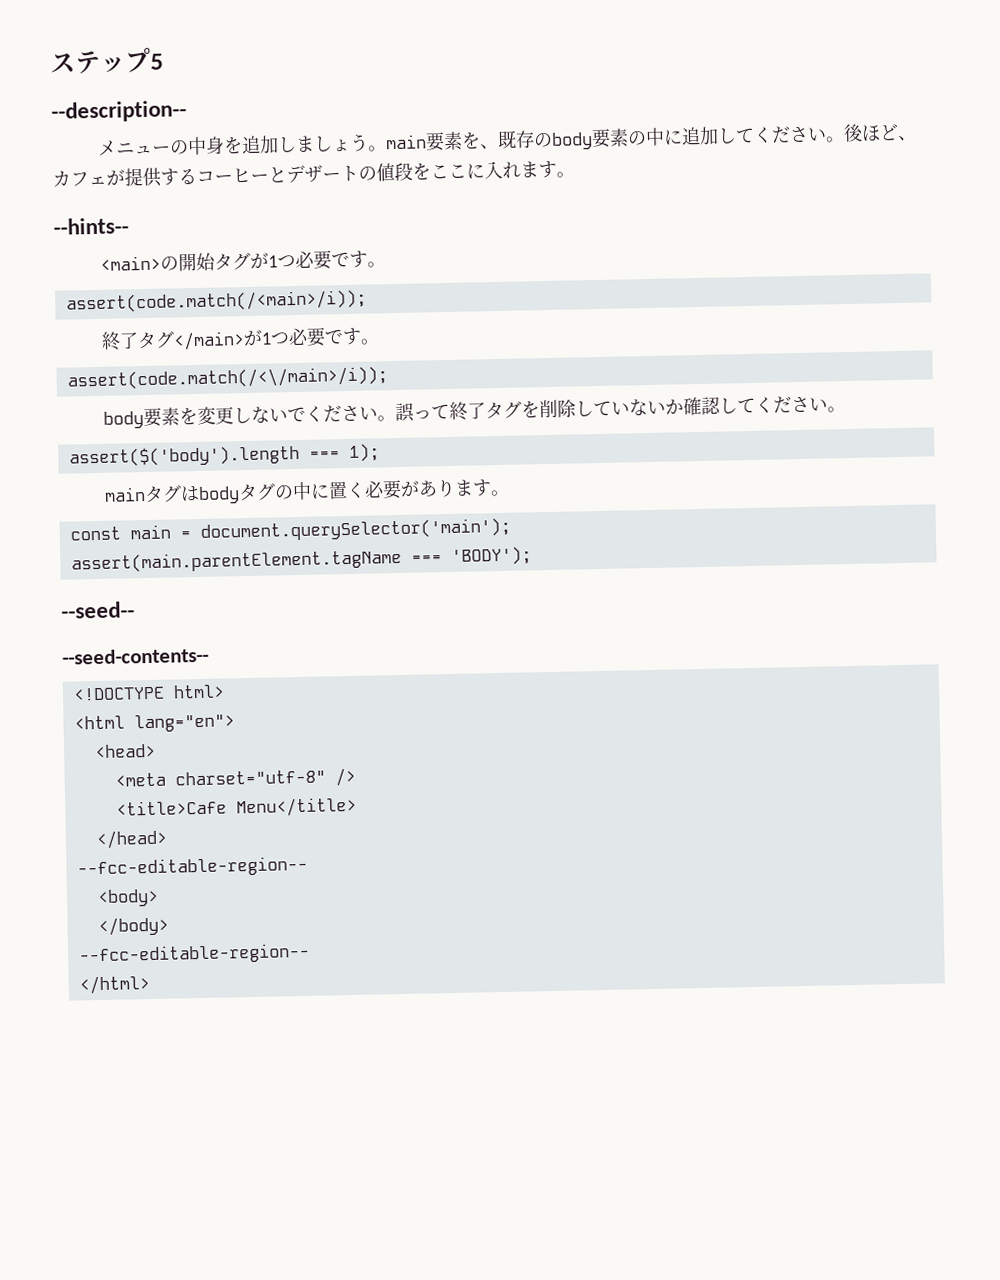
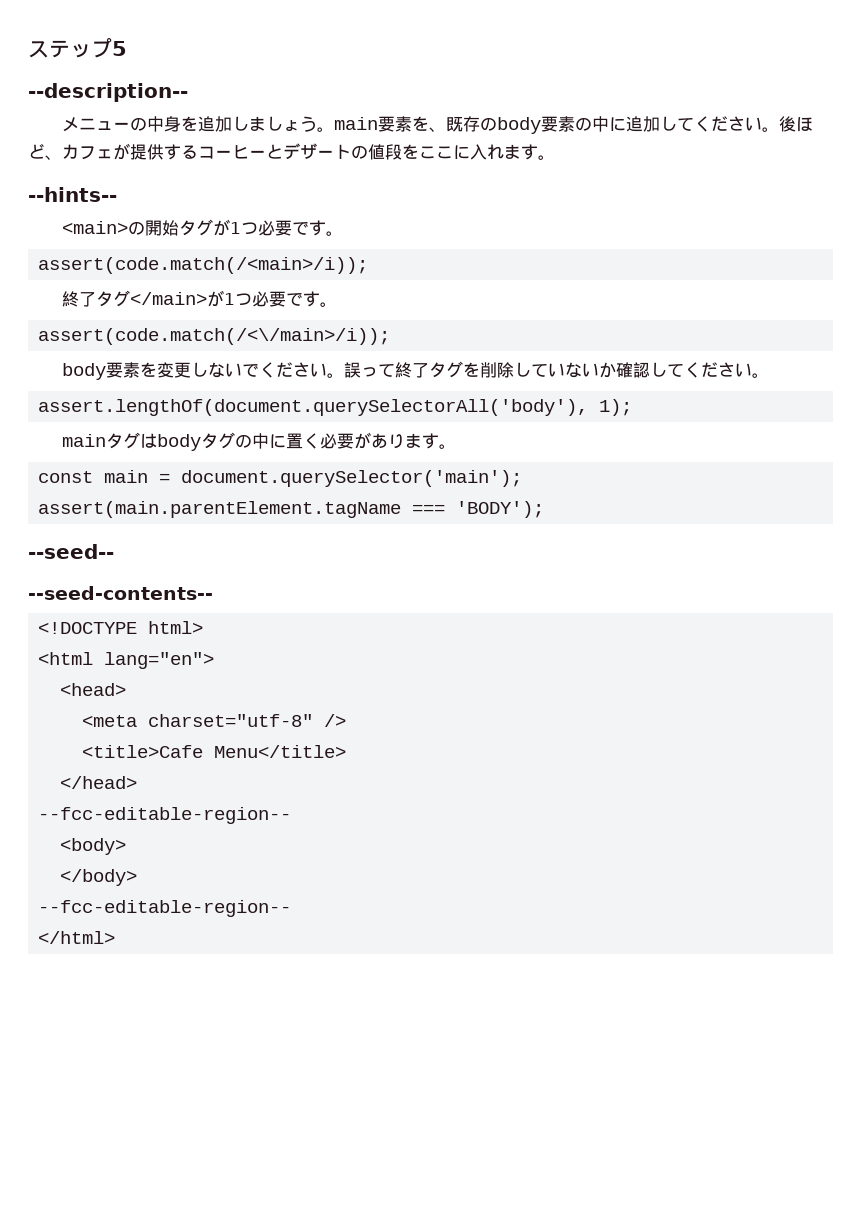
[68,444,340,468] assert($('body').length === -> [38,399,589,416] assert.lengthOf(document.querySelectorAll('body'),

